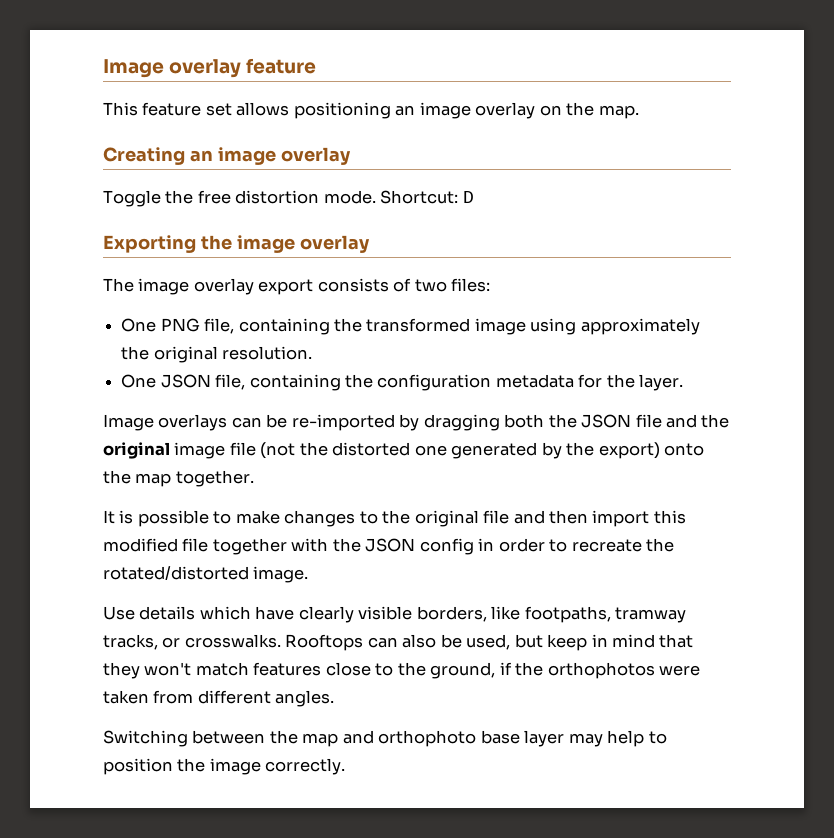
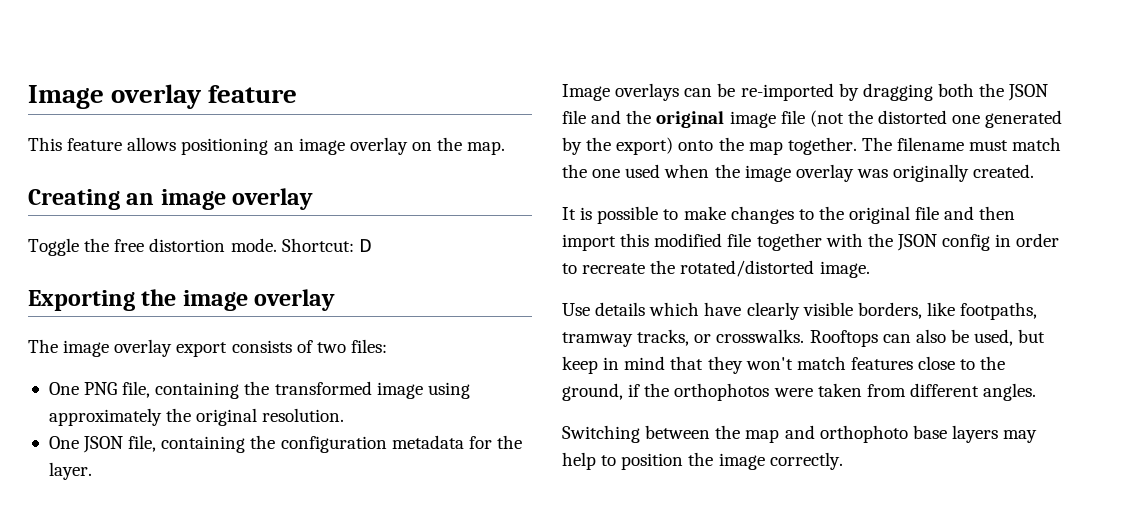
[205,103,232,116] set -> (123, 144) none
(254, 478) none -> [861,137,1062,151] [562,164,1035,182] The filename must match the one used when the image overlay was originally created.
[524,730,565,747] layer -> [951,425,998,443] layers

